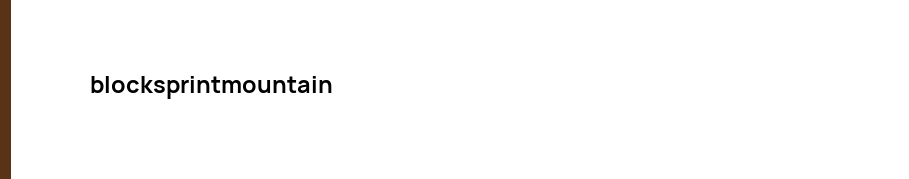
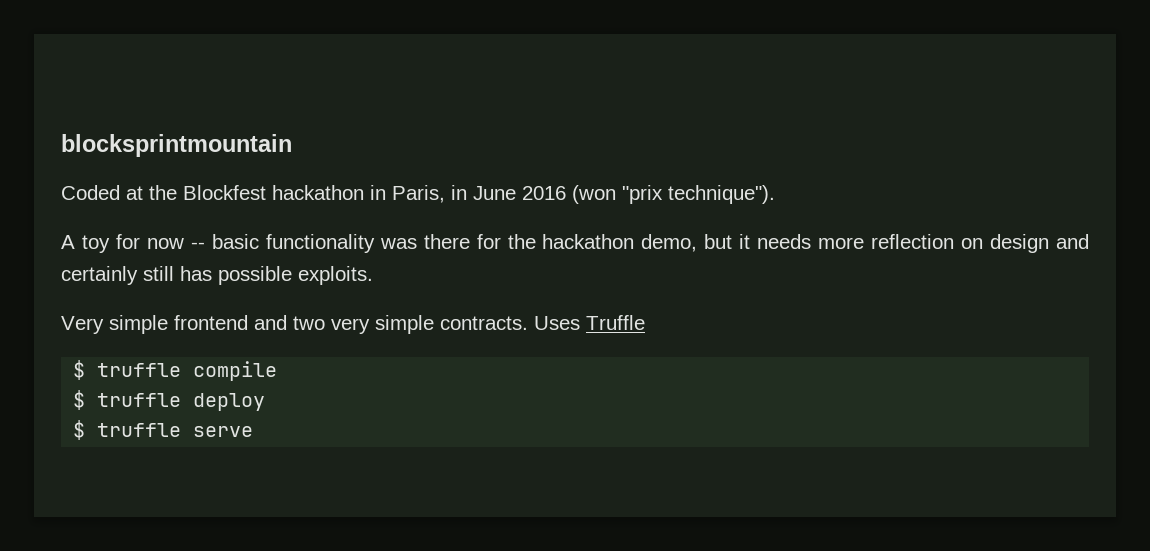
(333, 87) none -> [61,185,775,204] [61,234,1090,253] [61,266,373,285] [61,315,645,334] [73,360,278,381] [73,390,266,411] [73,420,254,440] // Coded at the Blockfest hackathon in Paris, in June 2016 (won "prix technique"). // A toy for now -- basic functionality was there for the hackathon demo, but it needs more reflection on design and certainly still has possible exploits. // Very simple frontend and two very simple contracts. Uses Truffle // $ truffle compile // $ truffle deploy // $ truffle serve

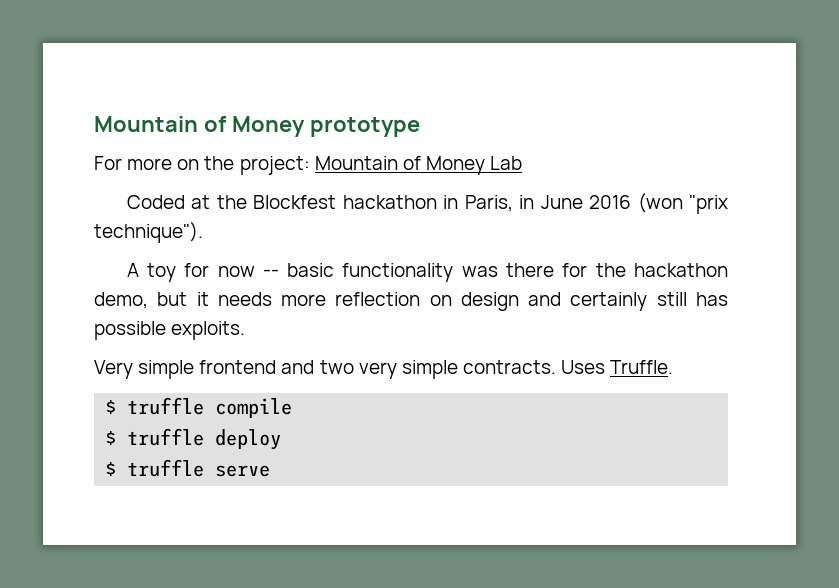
[61,134,292,157] blocksprintmountain -> [94,116,420,137] [94,156,523,175] Mountain of Money prototype // For more on the project: Mountain of Money Lab
[586,315,645,330] Truffle -> [610,360,674,374] Truffle.

